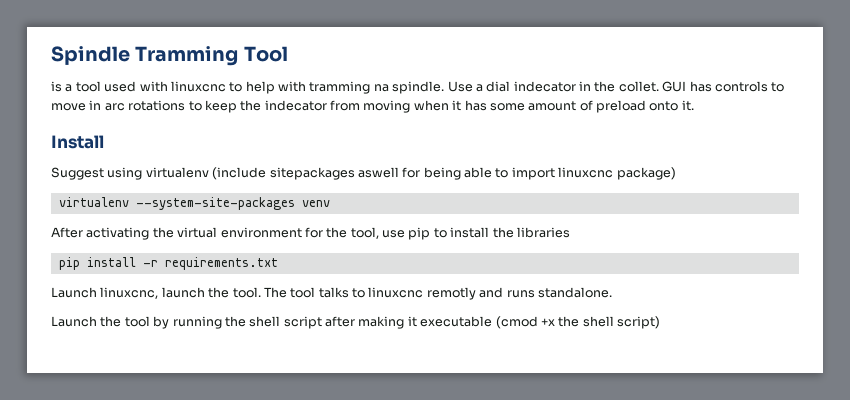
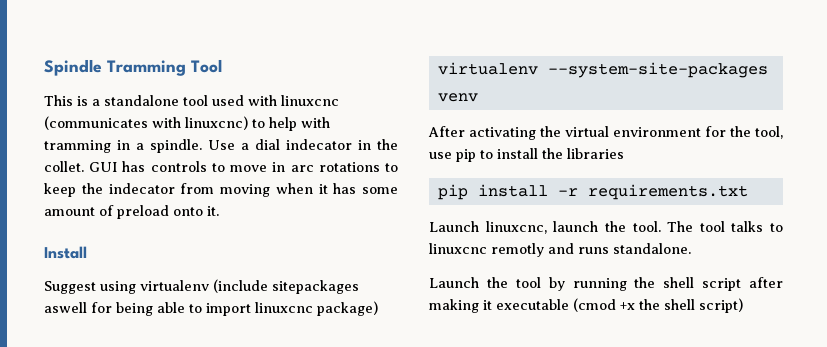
(288, 54) none -> [44,95,73,106] This
(73, 88) none -> [104,95,179,106] standalone
(226, 86) none -> [44,116,248,130] (communicates with linuxcnc)
[373,84,389,92] na -> [117,140,144,150] in a

